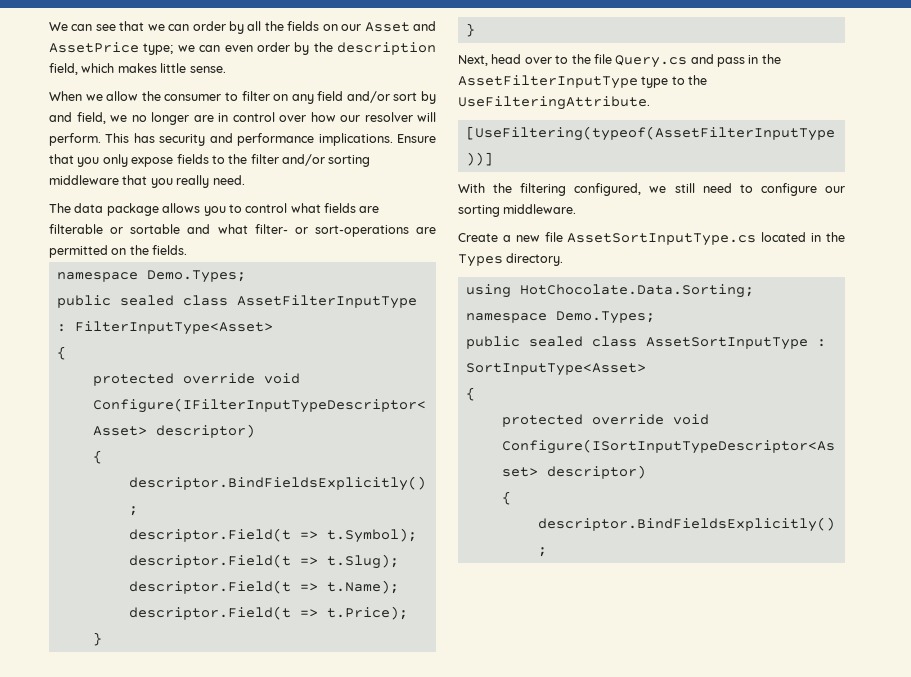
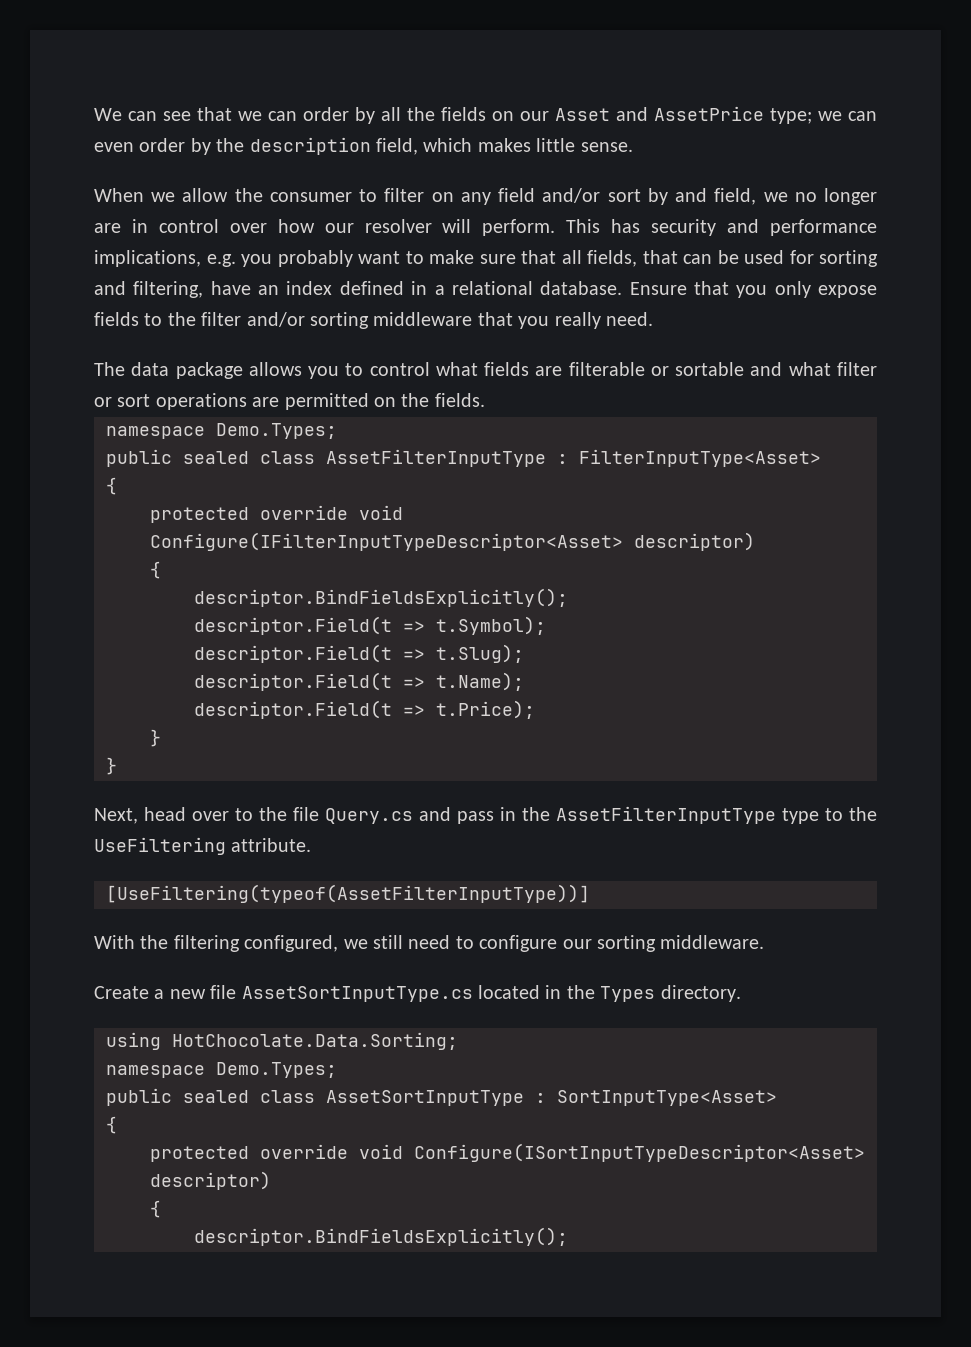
[318,133,393,146] implications. -> [94,250,878,267] [94,281,623,298] implications, e.g. you probably want to make sure that all fields, that can be used for sorting and filtering, have an index defined in a relational database.
[254,224,409,237] filter- or sort-operations -> [836,362,877,376] [94,393,247,410] filter or sort operations
[458,96,650,110] UseFilteringAttribute. -> [94,837,312,855] UseFiltering attribute.

